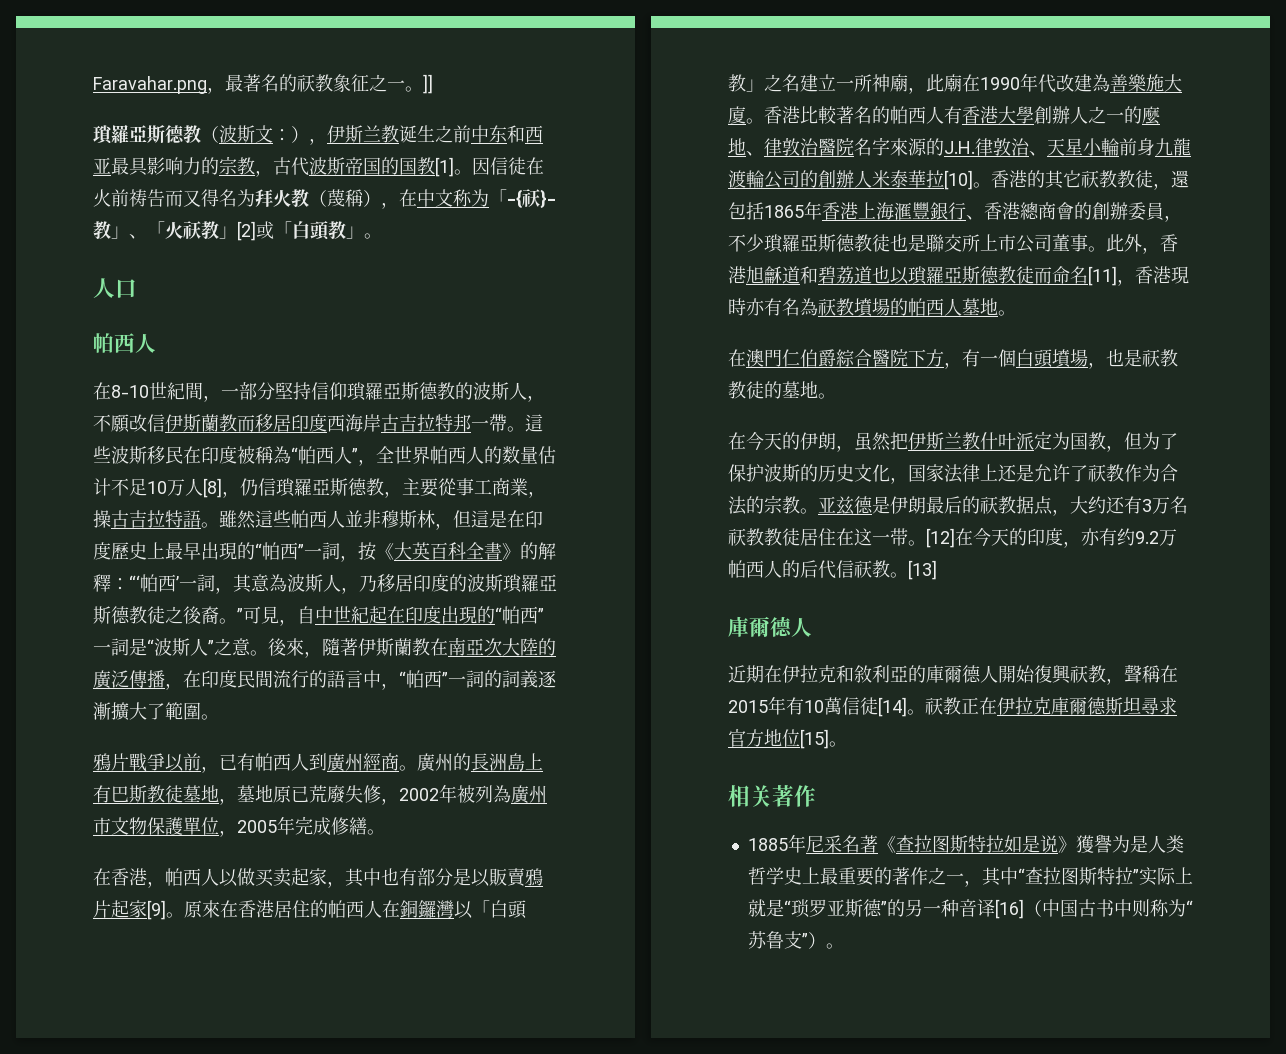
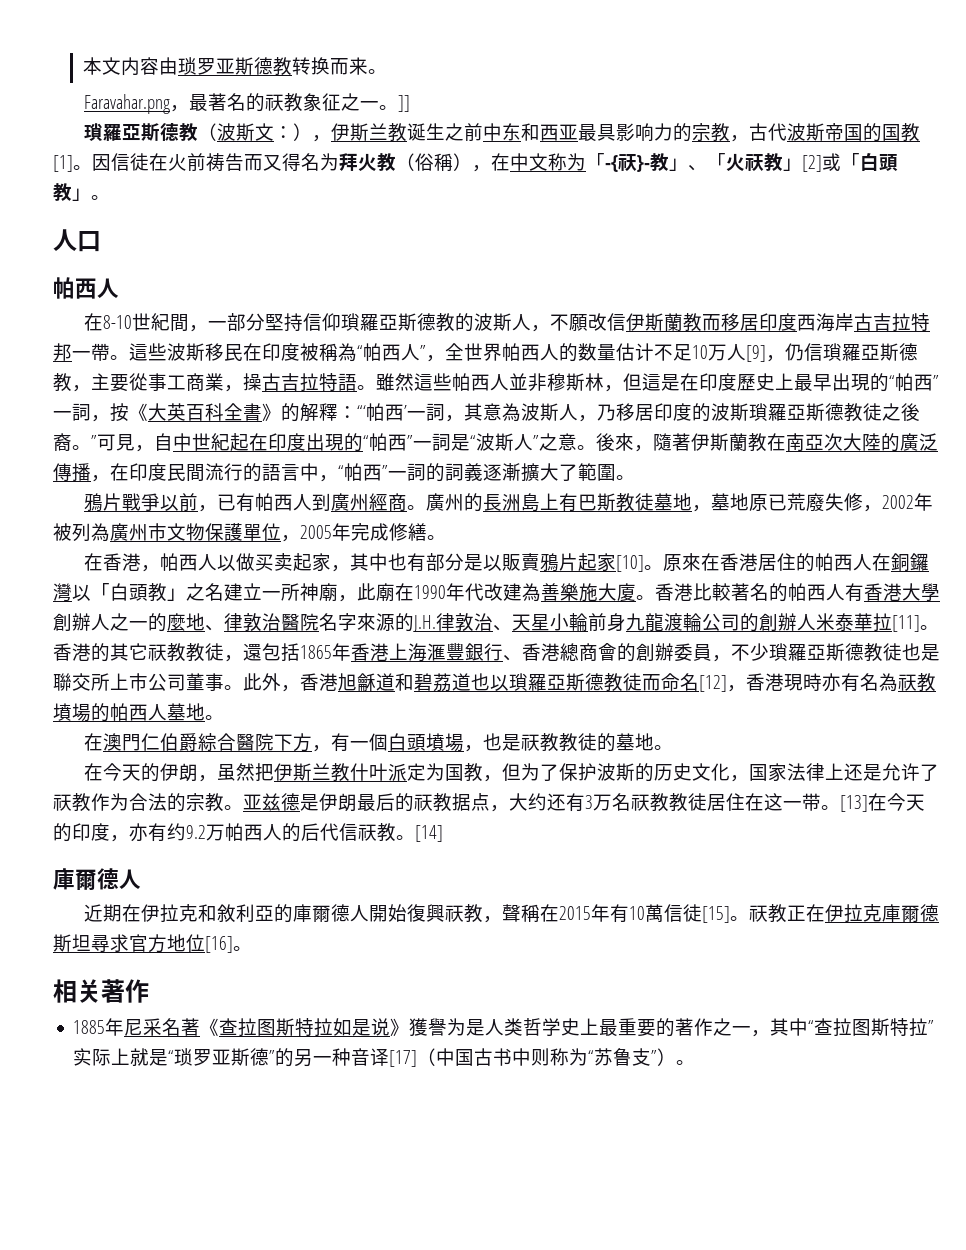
(93, 85) none -> [83,57,388,76] 本文内容由琐罗亚斯德教转换而来。 //
[327,189,345,207] 蔑 -> [415,153,434,171] 俗
[203,478,222,498] [8] -> [746,345,766,362] [9]
[147,900,166,920] [9] -> [616,555,645,572] [10]
[944,170,973,190] [10] -> [892,615,920,632] [11]
[1088,266,1117,286] [11] -> [699,675,727,692] [12]
[926,528,955,548] [12] -> [840,795,868,812] [13]
[908,560,937,580] [13] -> [415,825,443,842] [14]
[878,697,907,717] [14] -> [702,906,731,923] [15]
[800,729,829,749] [15] -> [205,936,233,953] [16]
[994,899,1024,919] [16] -> [389,1050,418,1067] [17]

